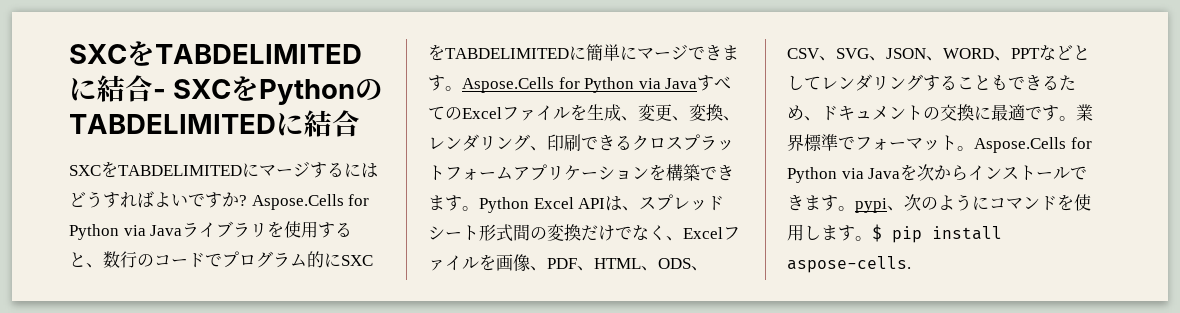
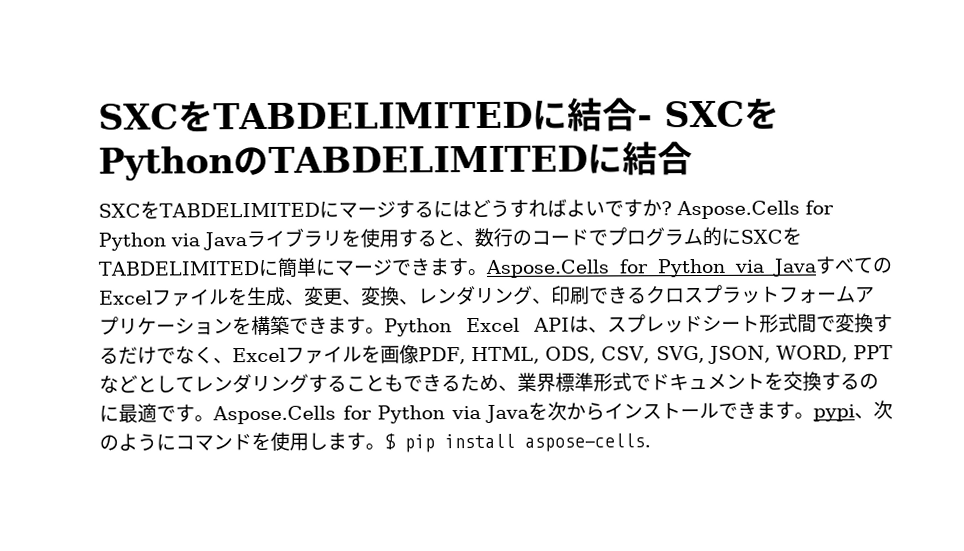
[530,224,581,241] の変換 -> [816,313,893,334] [99,347,119,364] で変換する
[530,258,708,271] [787,48,1011,61] 、PDF、HTML、ODS、CSV、SVG、JSON、WORD、 -> [418,345,848,365] PDF, HTML, ODS, CSV, SVG, JSON, WORD,
[821,104,1093,121] [787,134,957,151] ドキュメントの交換に最適です。業界標準でフォーマット -> [517,371,879,392] [99,403,195,423] 業界標準形式でドキュメントを交換するのに最適です

